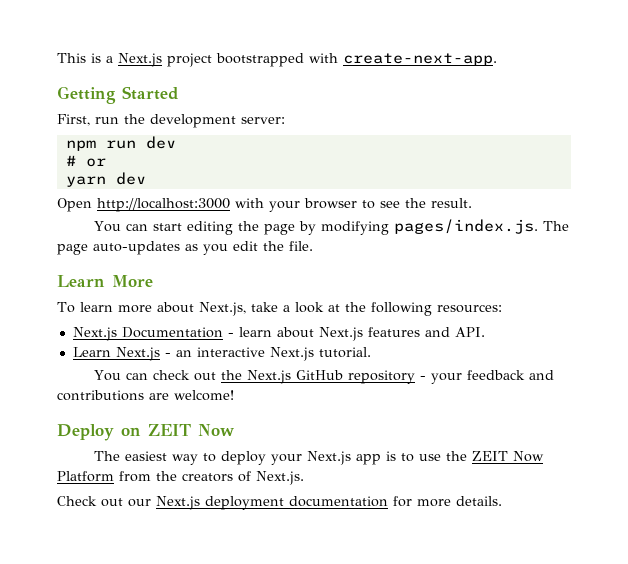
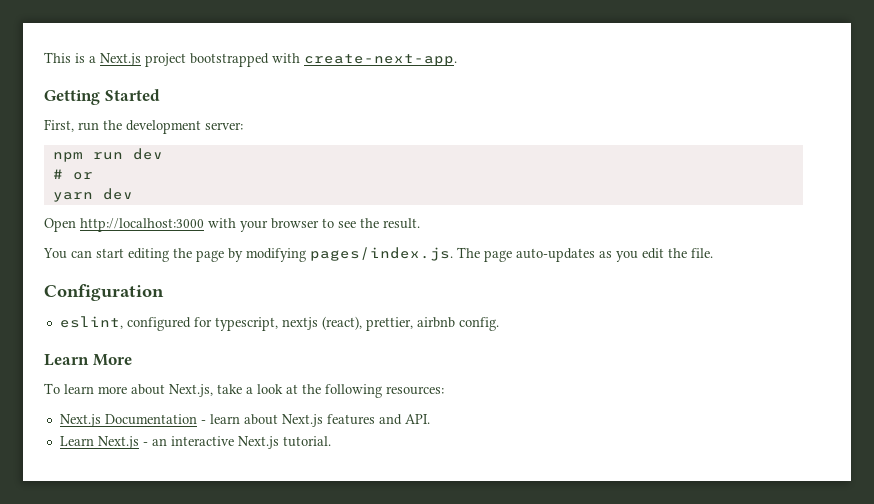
(313, 246) none -> [44,284,164,301] [59,316,499,331] // Configuration // eslint, configured for typescript, nextjs (react), prettier, airbnb config.
[93,370,554,384] [57,390,234,401] [57,424,234,441] [93,451,544,465] [57,471,304,485] [57,496,502,510] // You can check out the Next.js GitHub repository - your feedback and contributions are welcome! // Deploy on ZEIT Now // The easiest way to deploy your Next.js app is to use the ZEIT Now Platform from the creators of Next.js. // Check out our Next.js deployment documentation for more details. -> (331, 441) none

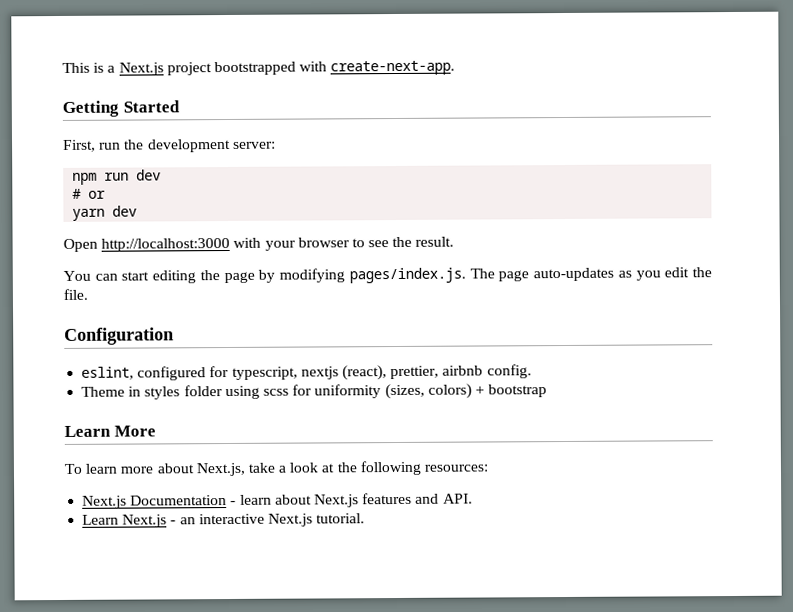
(499, 324) none -> [81,383,548,400] // Theme in styles folder using scss for uniformity (sizes, colors) + bootstrap

